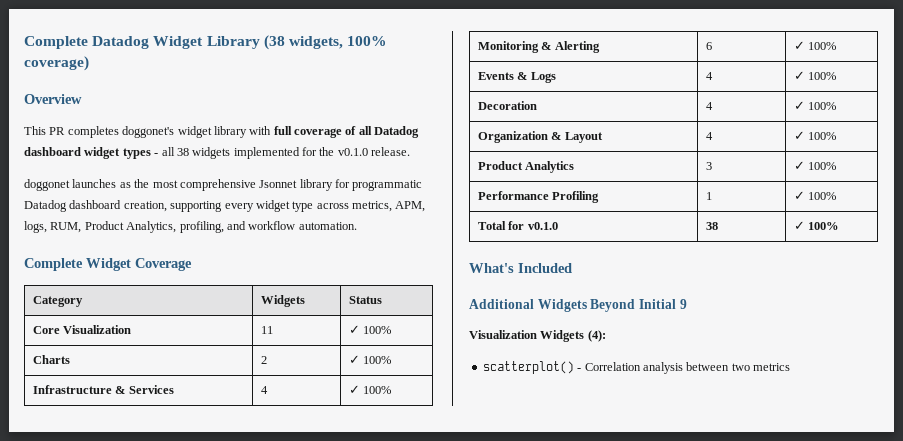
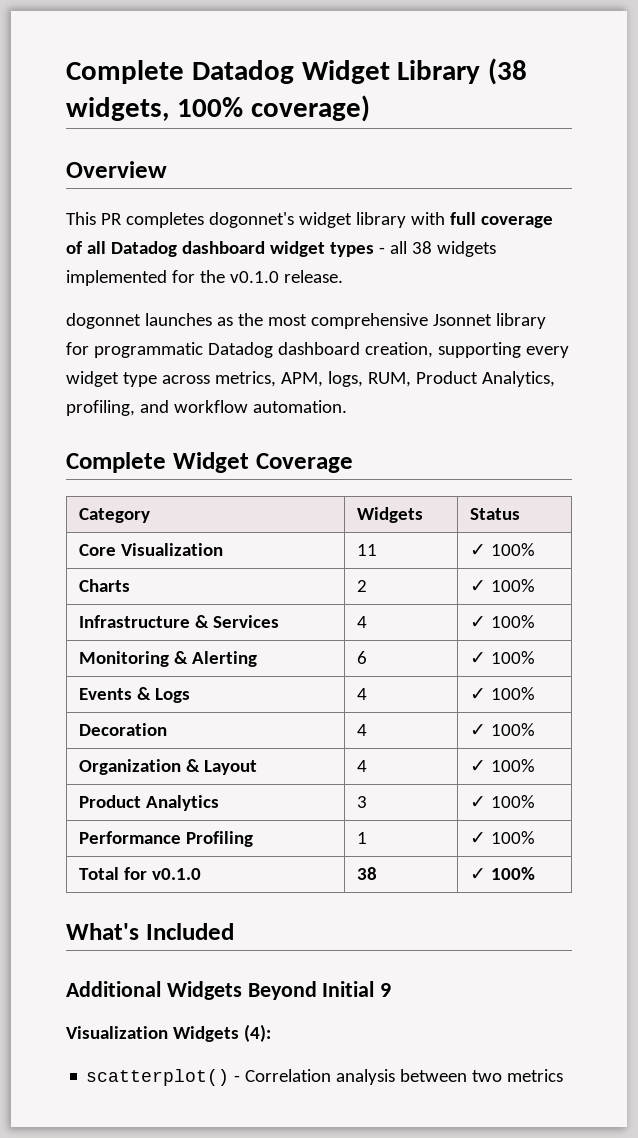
[122,126,175,138] doggonet's -> [208,212,294,228] dogonnet's
[24,179,70,191] doggonet -> [66,313,141,329] dogonnet

